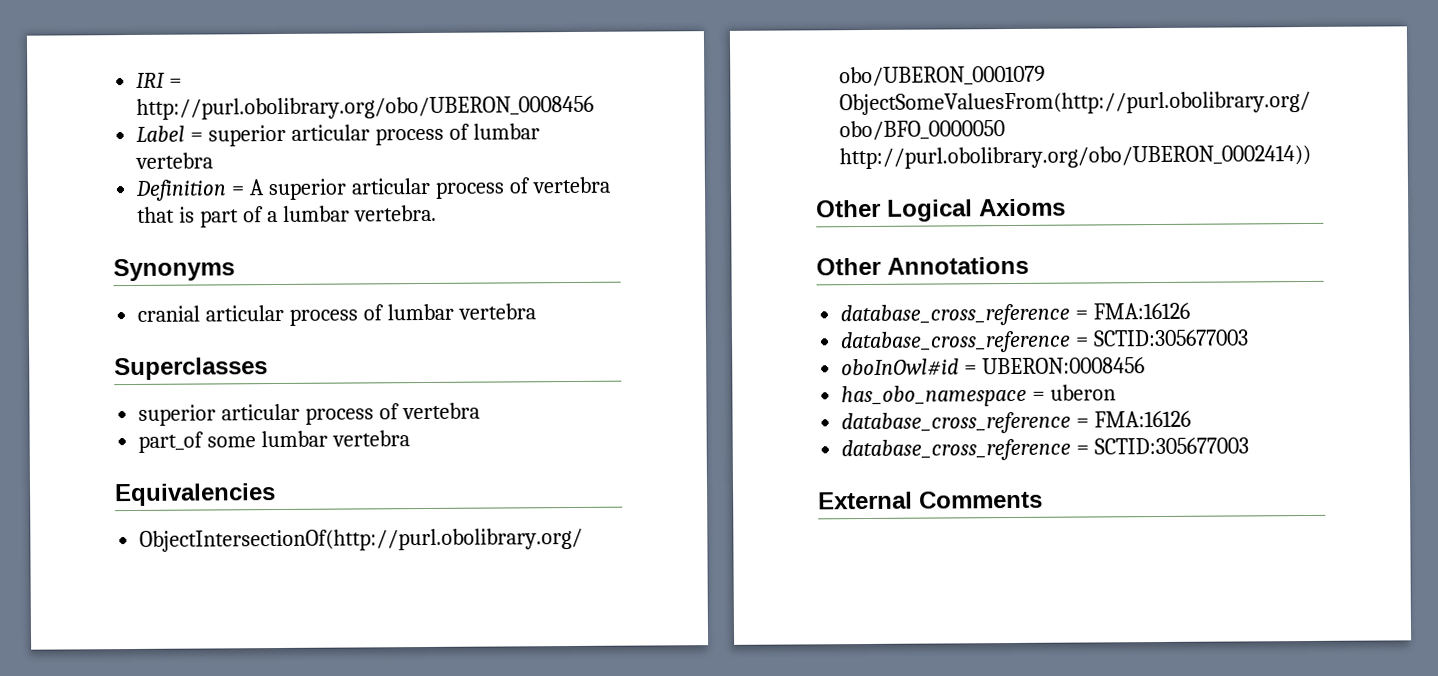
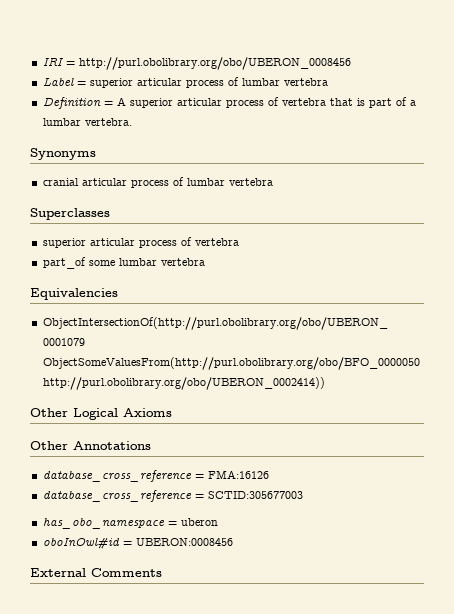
(1250, 338) none -> [42,517,218,529] // has_obo_namespace = uberon
[841,384,1117,408] [841,410,1192,435] [841,437,1250,462] // has_obo_namespace = uberon // database_cross_reference = FMA:16126 // database_cross_reference = SCTID:305677003 -> (233, 542) none

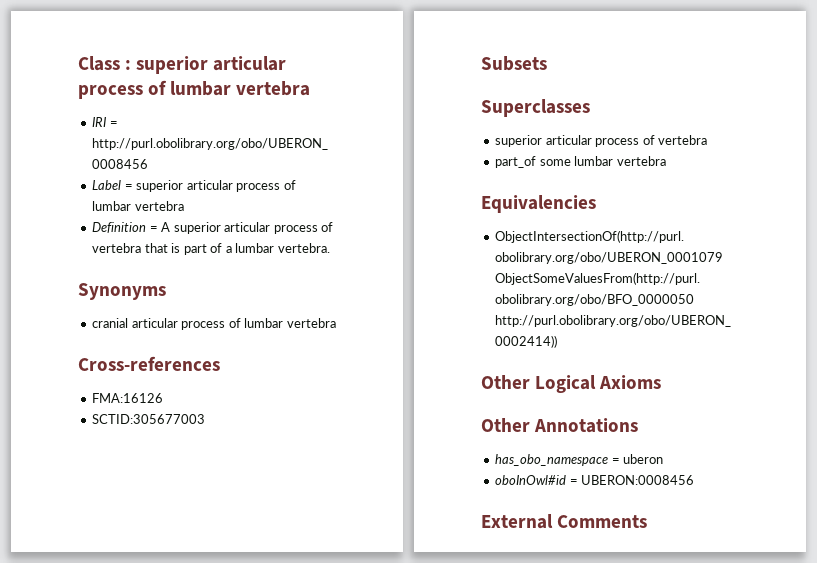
(42, 62) none -> [78,56,287,74] [78,80,311,99] Class : superior articular process of lumbar vertebra //
(273, 182) none -> [78,356,220,371] [92,393,164,403] [92,414,206,424] [481,56,547,71] // Cross-references // FMA:16126 // SCTID:305677003 // Subsets
[42,470,269,482] [42,490,303,502] // database_cross_reference = FMA:16126 // database_cross_reference = SCTID:305677003 -> (639, 425) none

